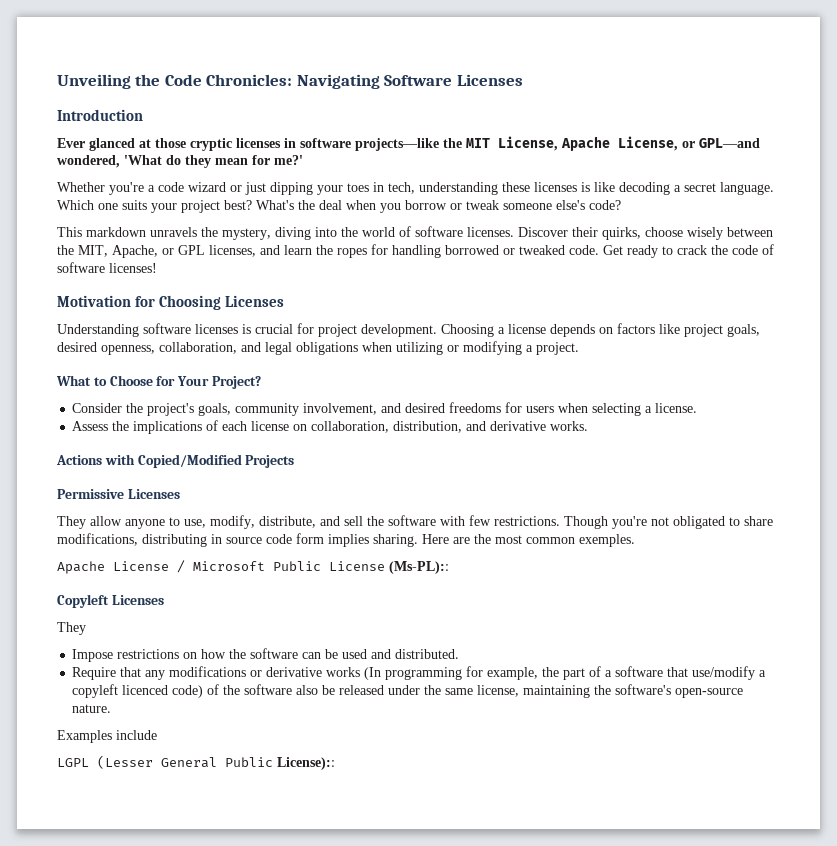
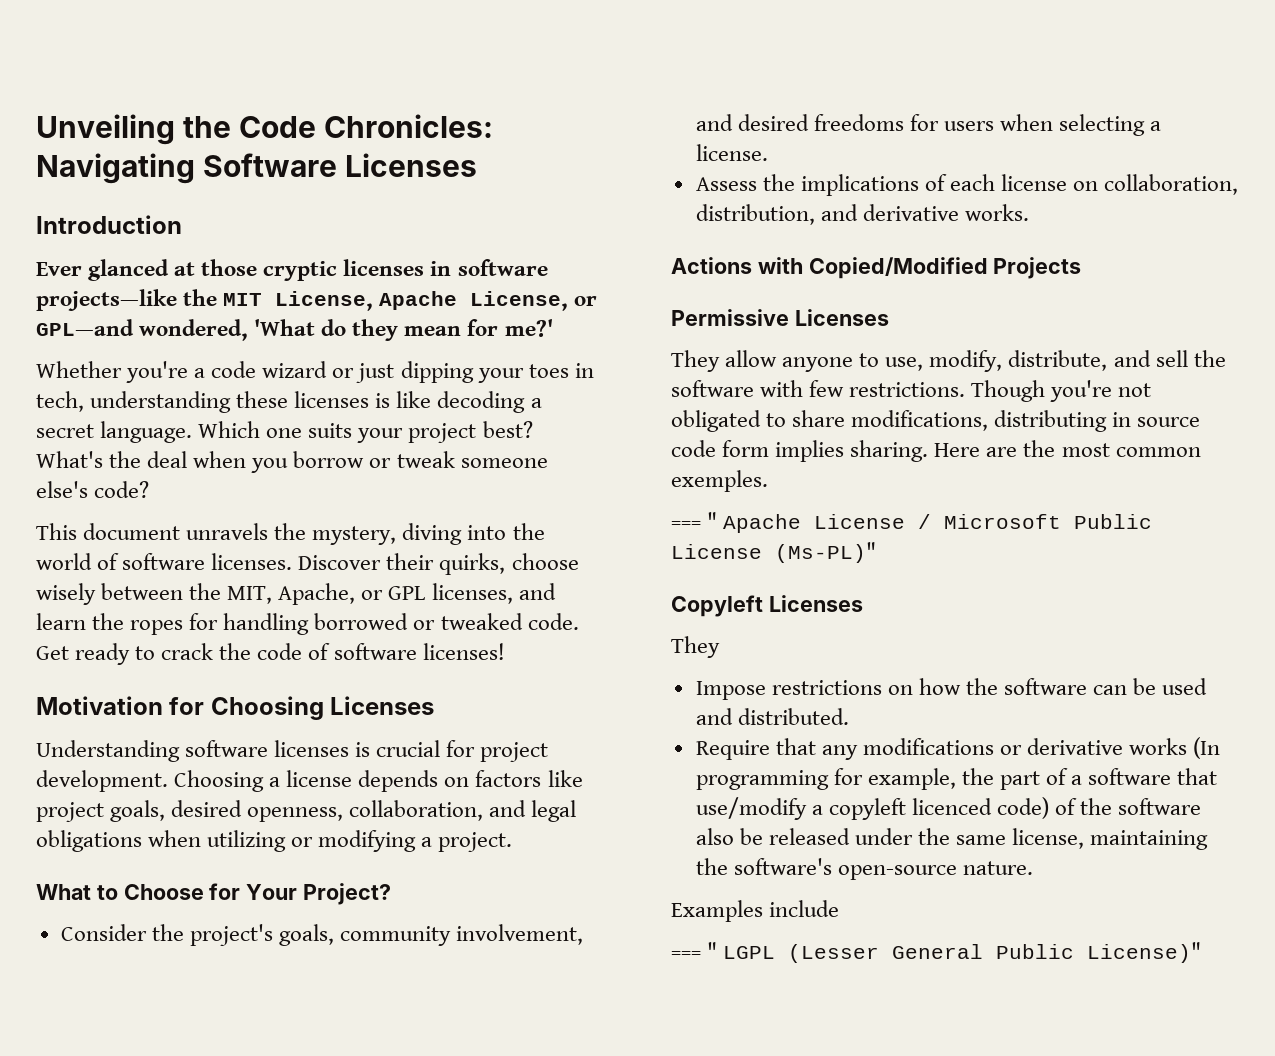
[86,227,146,237] markdown -> [83,523,181,540] document
(635, 540) none -> [671,512,718,529] === "
[389,561,449,574] (Ms-PL):: -> [775,542,876,563] (Ms-PL)"
(157, 735) none -> [671,942,718,959] === "
[277,757,335,770] License):: -> [1087,942,1202,963] License)"

